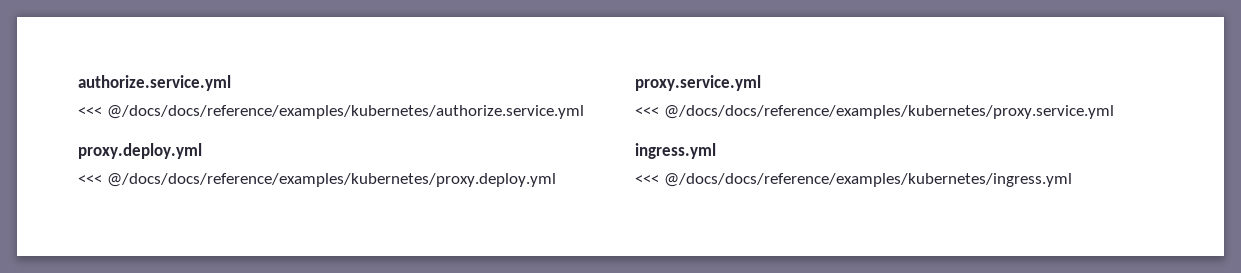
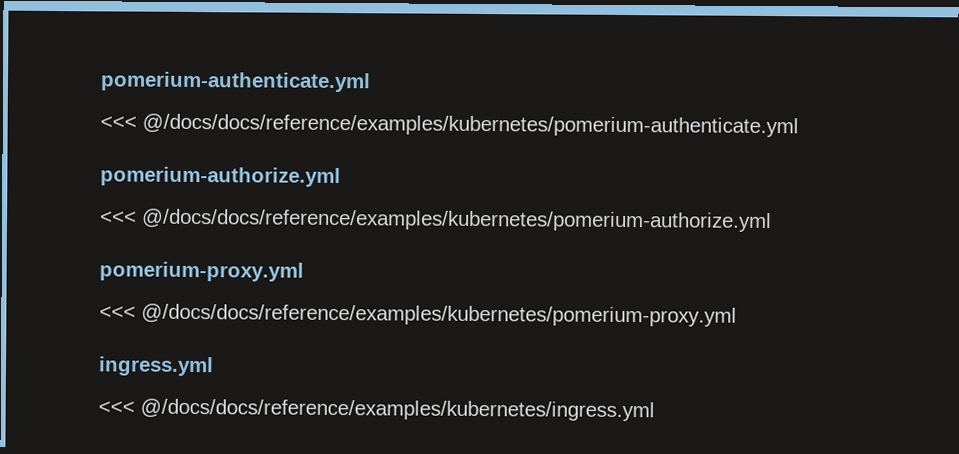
[78,75,231,91] [78,105,584,119] [78,143,202,159] [78,173,556,187] [635,75,761,91] [635,105,1114,119] authorize.service.yml // <<< @/docs/docs/reference/examples/kubernetes/authorize.service.yml // proxy.deploy.yml // <<< @/docs/docs/reference/examples/kubernetes/proxy.deploy.yml // proxy.service.yml // <<< @/docs/docs/reference/examples/kubernetes/proxy.service.yml -> [100,71,371,93] [100,113,799,138] [100,166,341,188] [100,208,772,233] [99,261,304,282] [99,303,737,327] pomerium-authenticate.yml // <<< @/docs/docs/reference/examples/kubernetes/pomerium-authenticate.yml // pomerium-authorize.yml // <<< @/docs/docs/reference/examples/kubernetes/pomerium-authorize.yml // pomerium-proxy.yml // <<< @/docs/docs/reference/examples/kubernetes/pomerium-proxy.yml

